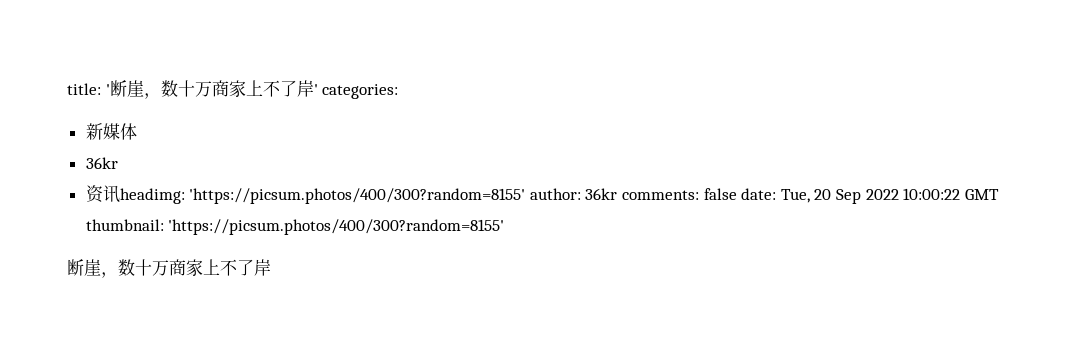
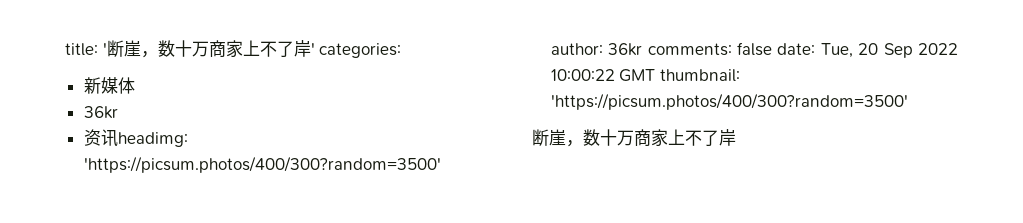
[189,188,526,204] 'https://picsum.photos/400/300?random=8155' -> [83,156,441,173] 'https://picsum.photos/400/300?random=3500'
[168,219,505,235] 'https://picsum.photos/400/300?random=8155' -> [550,93,908,110] 'https://picsum.photos/400/300?random=3500'

